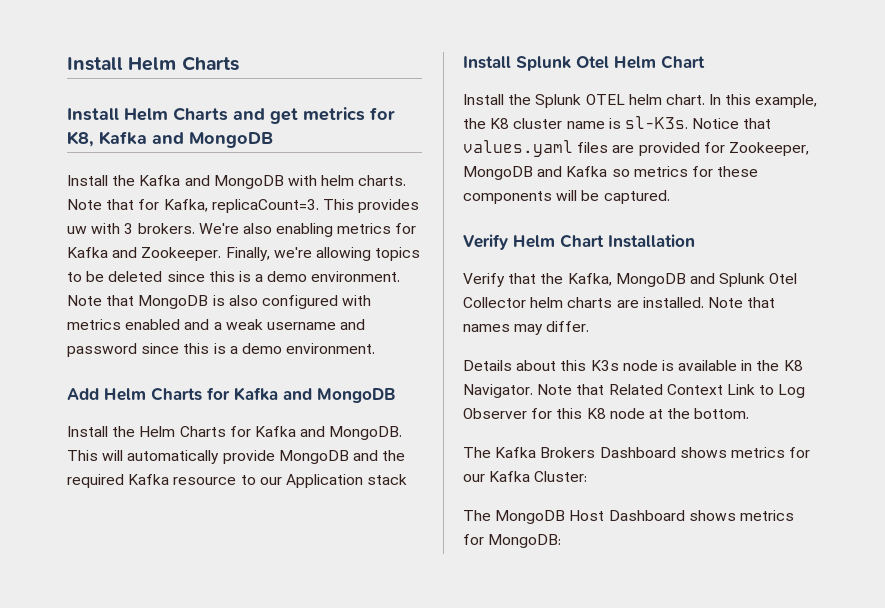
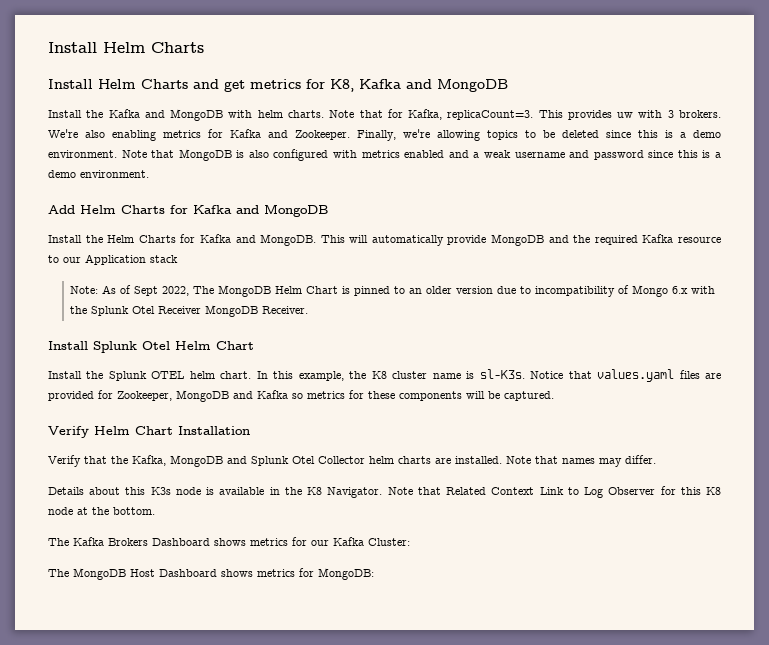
(408, 479) none -> [69,285,715,297] [69,305,308,317] // Note: As of Sept 2022, The MongoDB Helm Chart is pinned to an older version due to incompatibility of Mongo 6.x with the Splunk Otel Receiver MongoDB Receiver.

